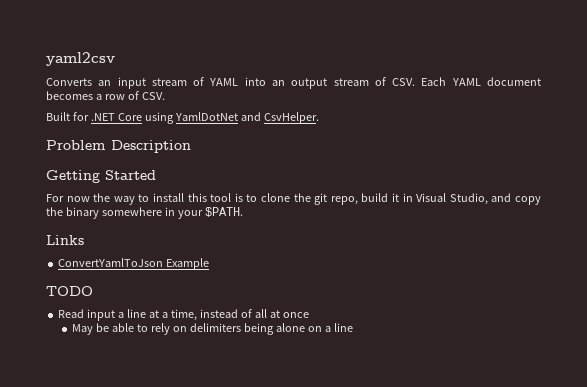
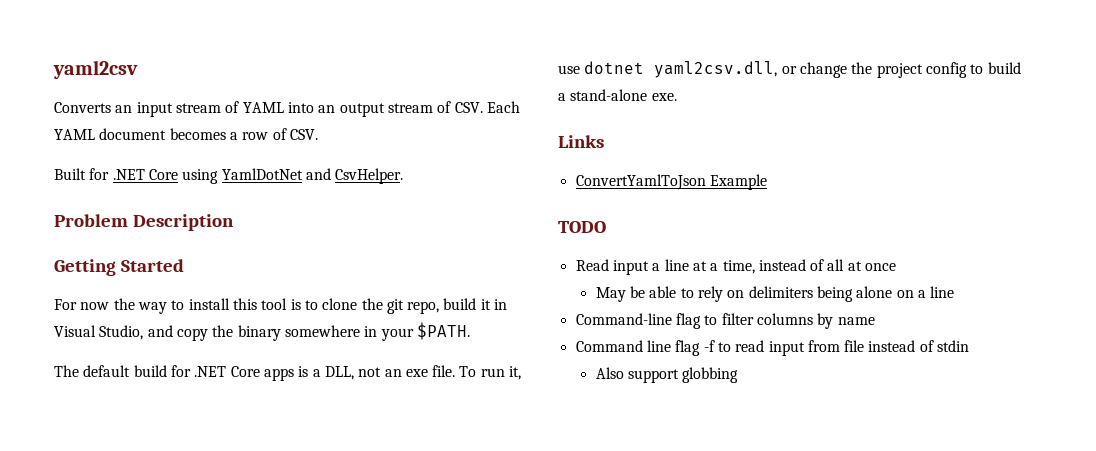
(243, 212) none -> [54,365,522,381] [558,61,1021,78] [558,89,677,101] // The default build for .NET Core apps is a DLL, not an exe file. To run it, use dotnet yaml2csv.dll, or change the project config to build a stand-alone exe.
(353, 327) none -> [575,313,875,329] [575,340,970,356] [595,367,739,383] // Command-line flag to filter columns by name // Command line flag -f to read input from file instead of stdin // Also support globbing

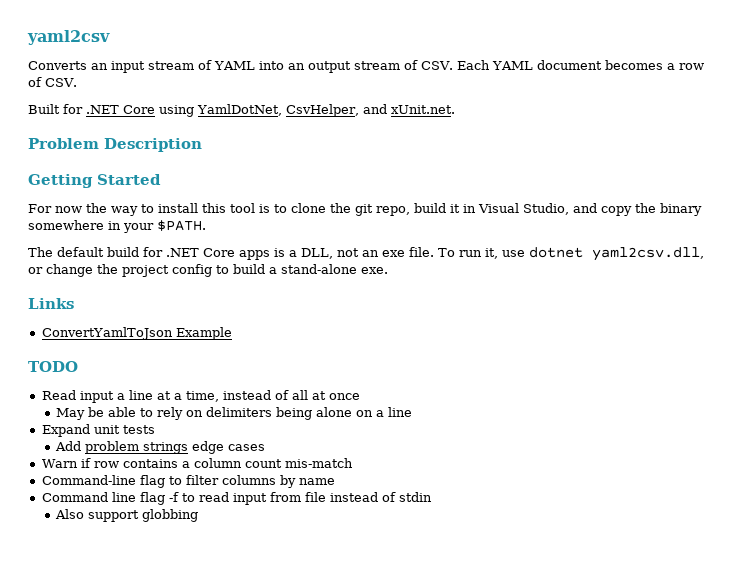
[221,168,404,184] YamlDotNet and CsvHelper. -> [197,104,455,117] YamlDotNet, CsvHelper, and xUnit.net.
(955, 292) none -> [41,424,155,437] [54,441,265,454] [41,458,353,468] // Expand unit tests // Add problem strings edge cases // Warn if row contains a column count mis-match

